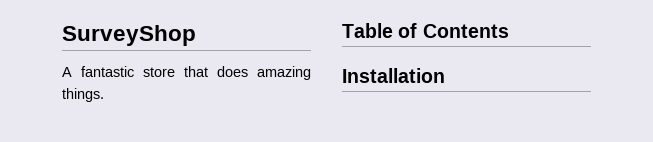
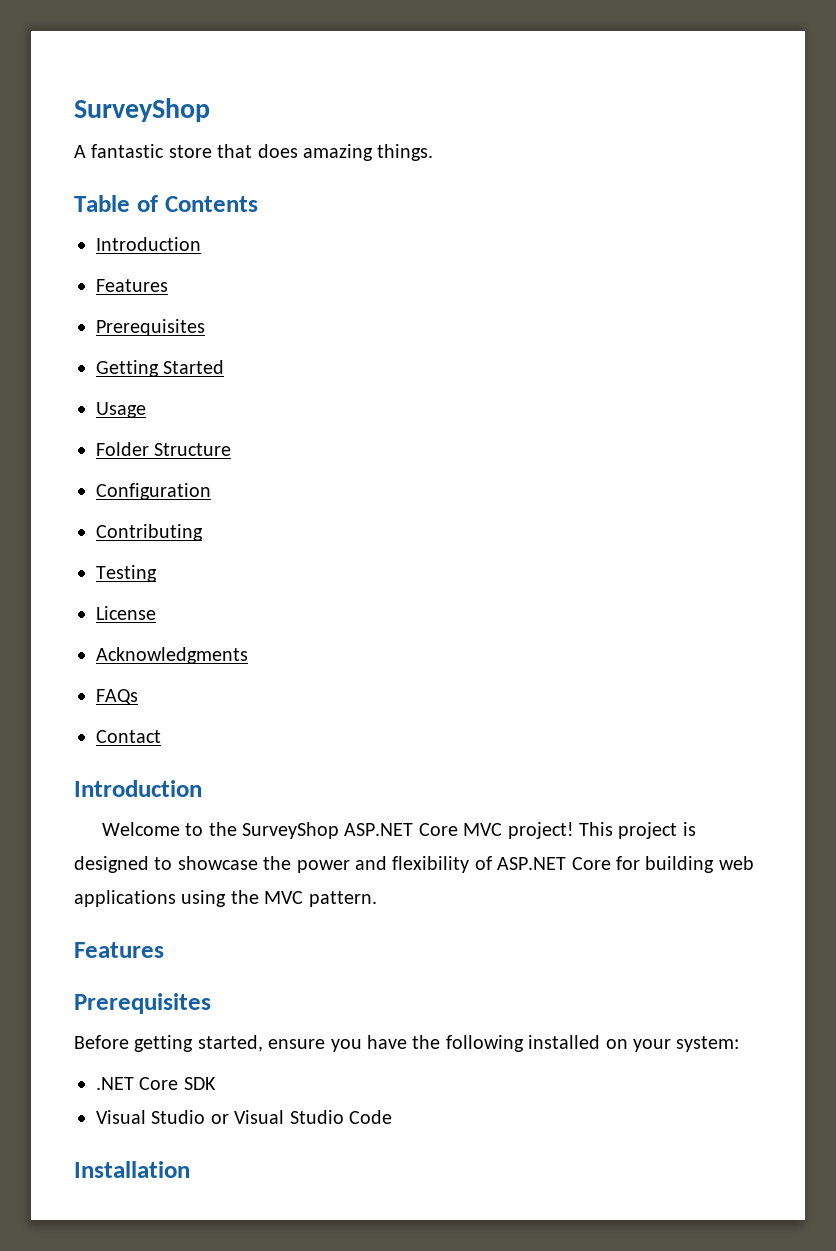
(509, 31) none -> [96,237,201,251] [96,279,168,292] [96,319,205,336] [96,360,225,377] [96,402,146,418] [96,442,232,456] [96,483,211,500] [96,524,203,541] [96,565,157,582] [96,606,156,620] [96,647,248,664] [96,689,138,705] [96,730,161,743] [74,780,202,797] [101,822,696,839] [74,856,754,873] [74,890,377,907] [74,942,164,958] [74,993,211,1014] [74,1035,740,1052] [96,1077,216,1090] [96,1110,392,1124] // Introduction // Features // Prerequisites // Getting Started // Usage // Folder Structure // Configuration // Contributing // Testing // License // Acknowledgments // FAQs // Contact // Introduction // Welcome to the SurveyShop ASP.NET Core MVC project! This project is designed to showcase the power and flexibility of ASP.NET Core for building web applications using the MVC pattern. // Features // Prerequisites // Before getting started, ensure you have the following installed on your system: // .NET Core SDK // Visual Studio or Visual Studio Code

